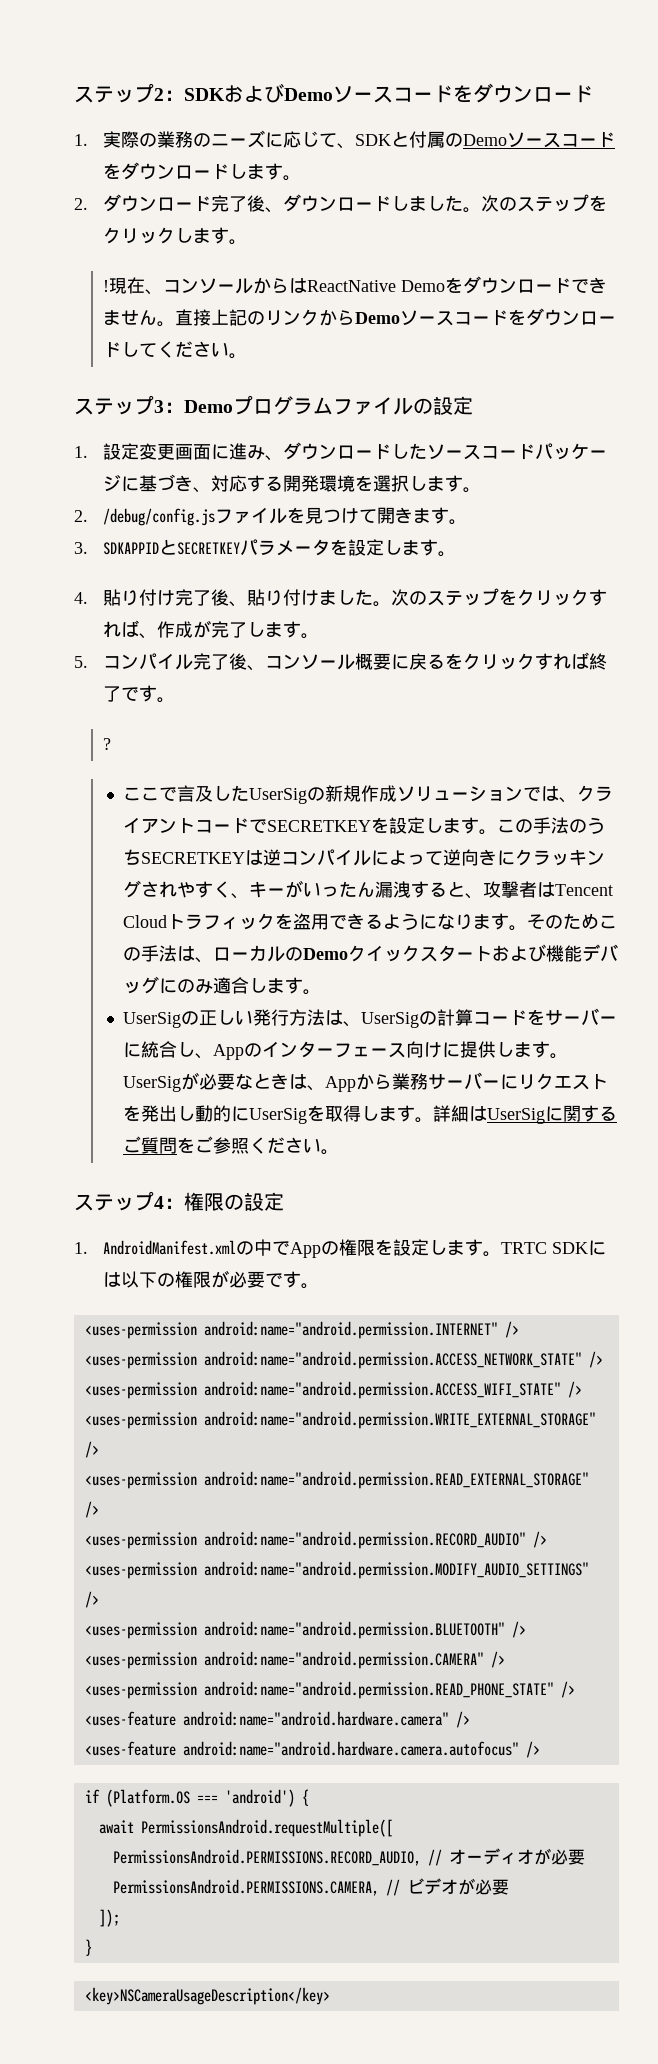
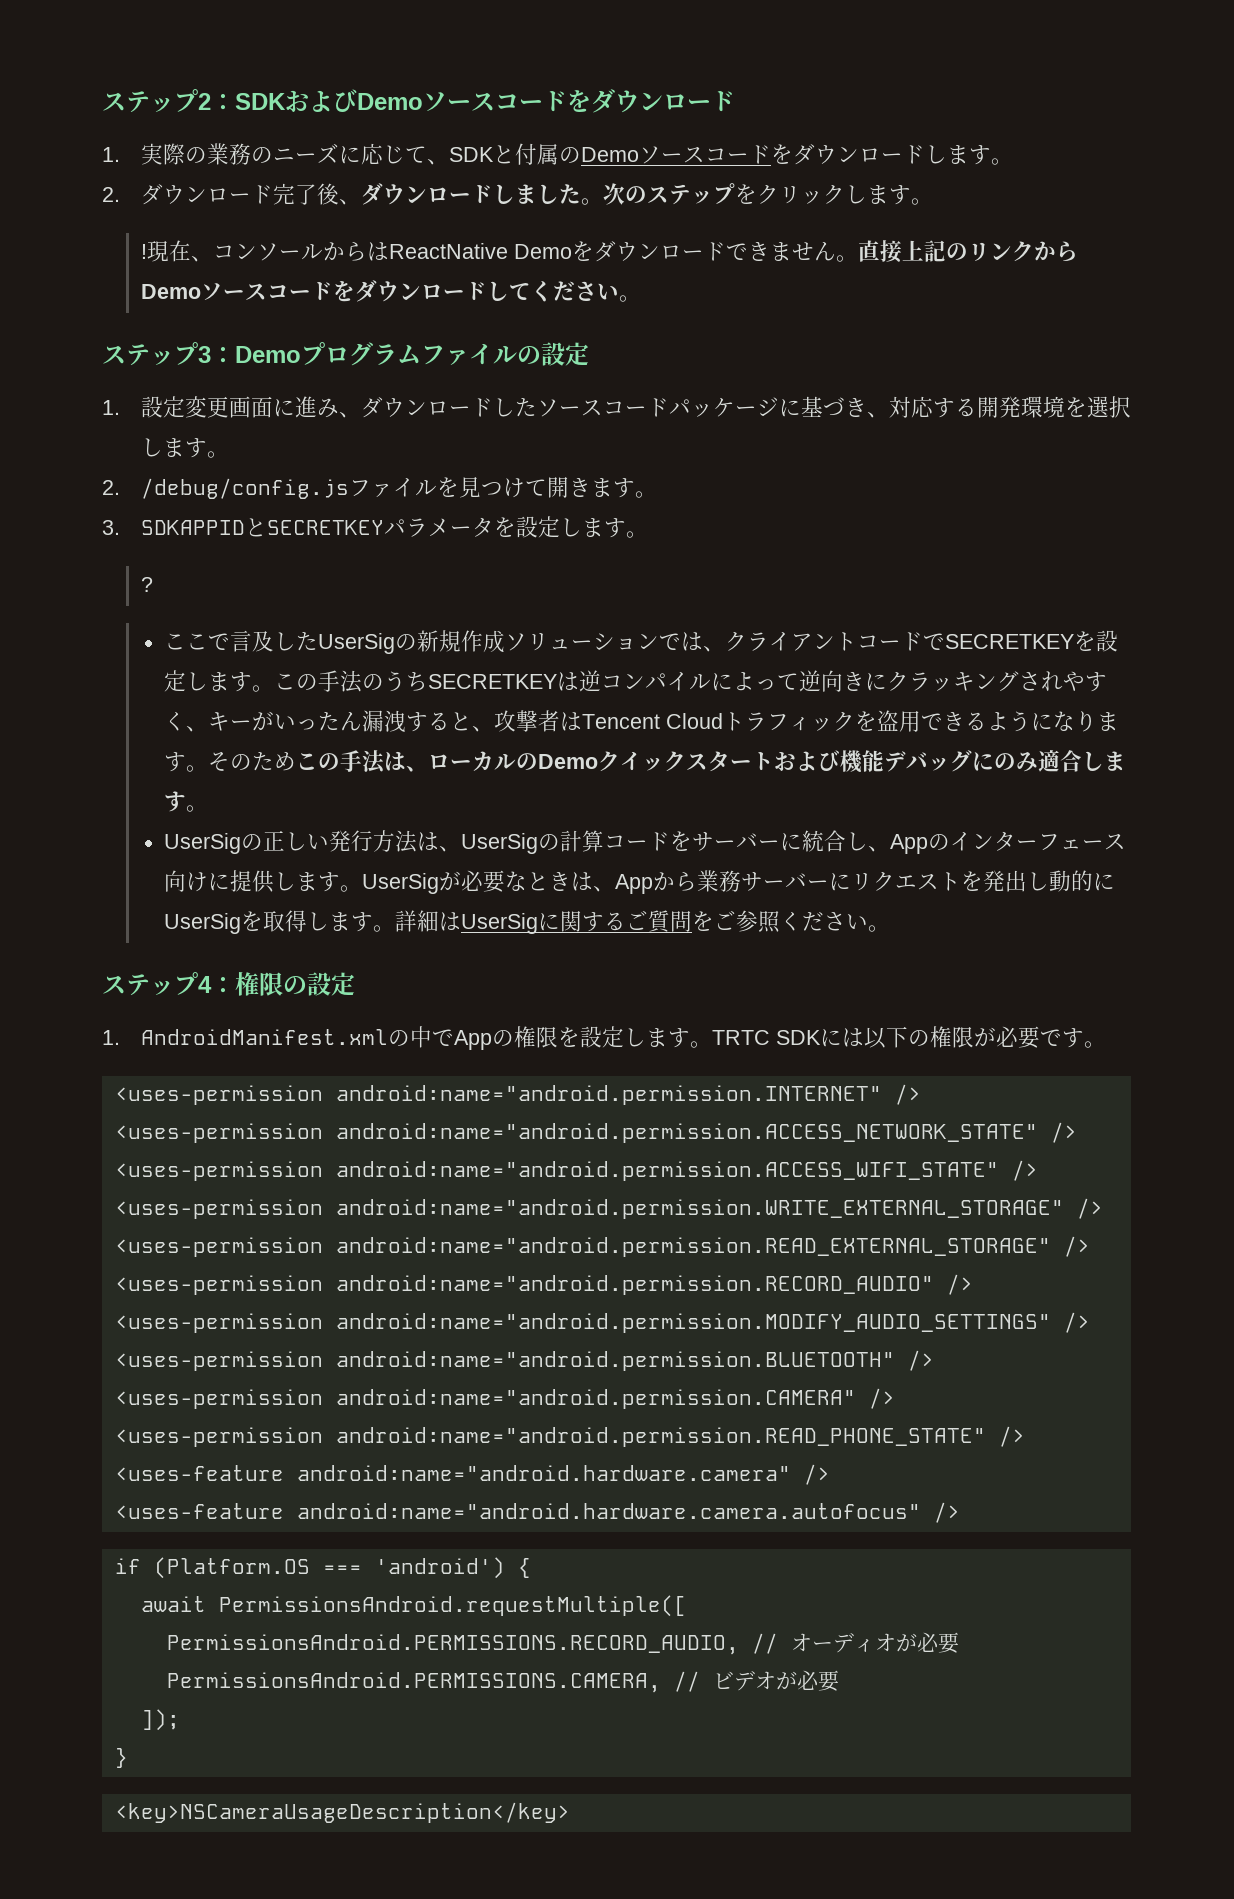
[74,588,608,607] [103,620,320,639] [74,652,608,671] [103,685,176,703] // 4.貼り付け完了後、貼り付けました。次のステップをクリックすれば、作成が完了します。 // 5.コンパイル完了後、コンソール概要に戻るをクリックすれば終了です。 -> (648, 534) none

